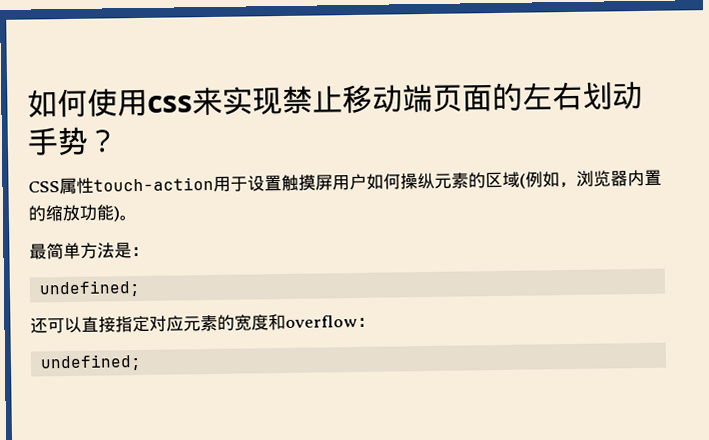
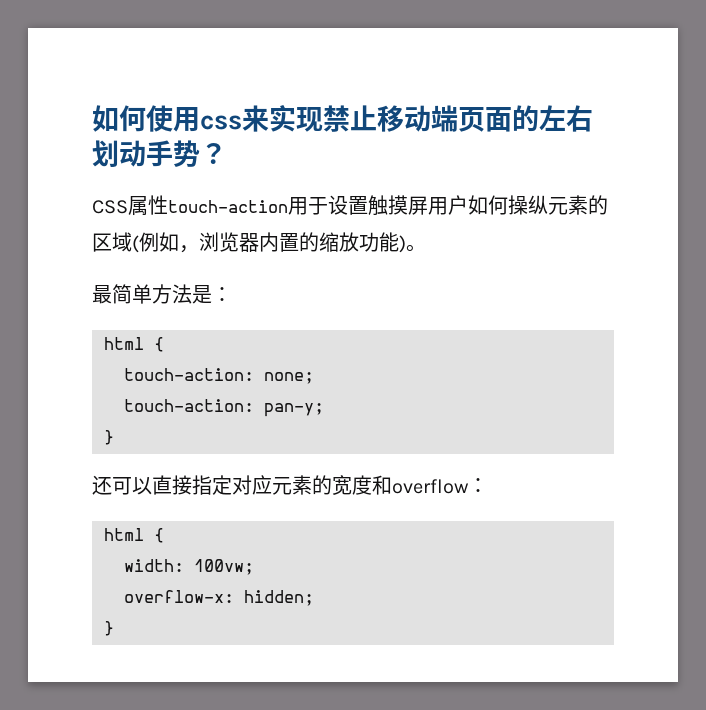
[39,279,142,298] undefined; -> [104,337,164,352] [124,368,314,384] [124,399,324,417] [104,430,114,445] html { // touch-action: none; // touch-action: pan-y; // }
[40,353,143,372] undefined; -> [104,528,164,543] [124,559,254,575] [124,590,314,606] [104,621,114,636] html { // width: 100vw; // overflow-x: hidden; // }

